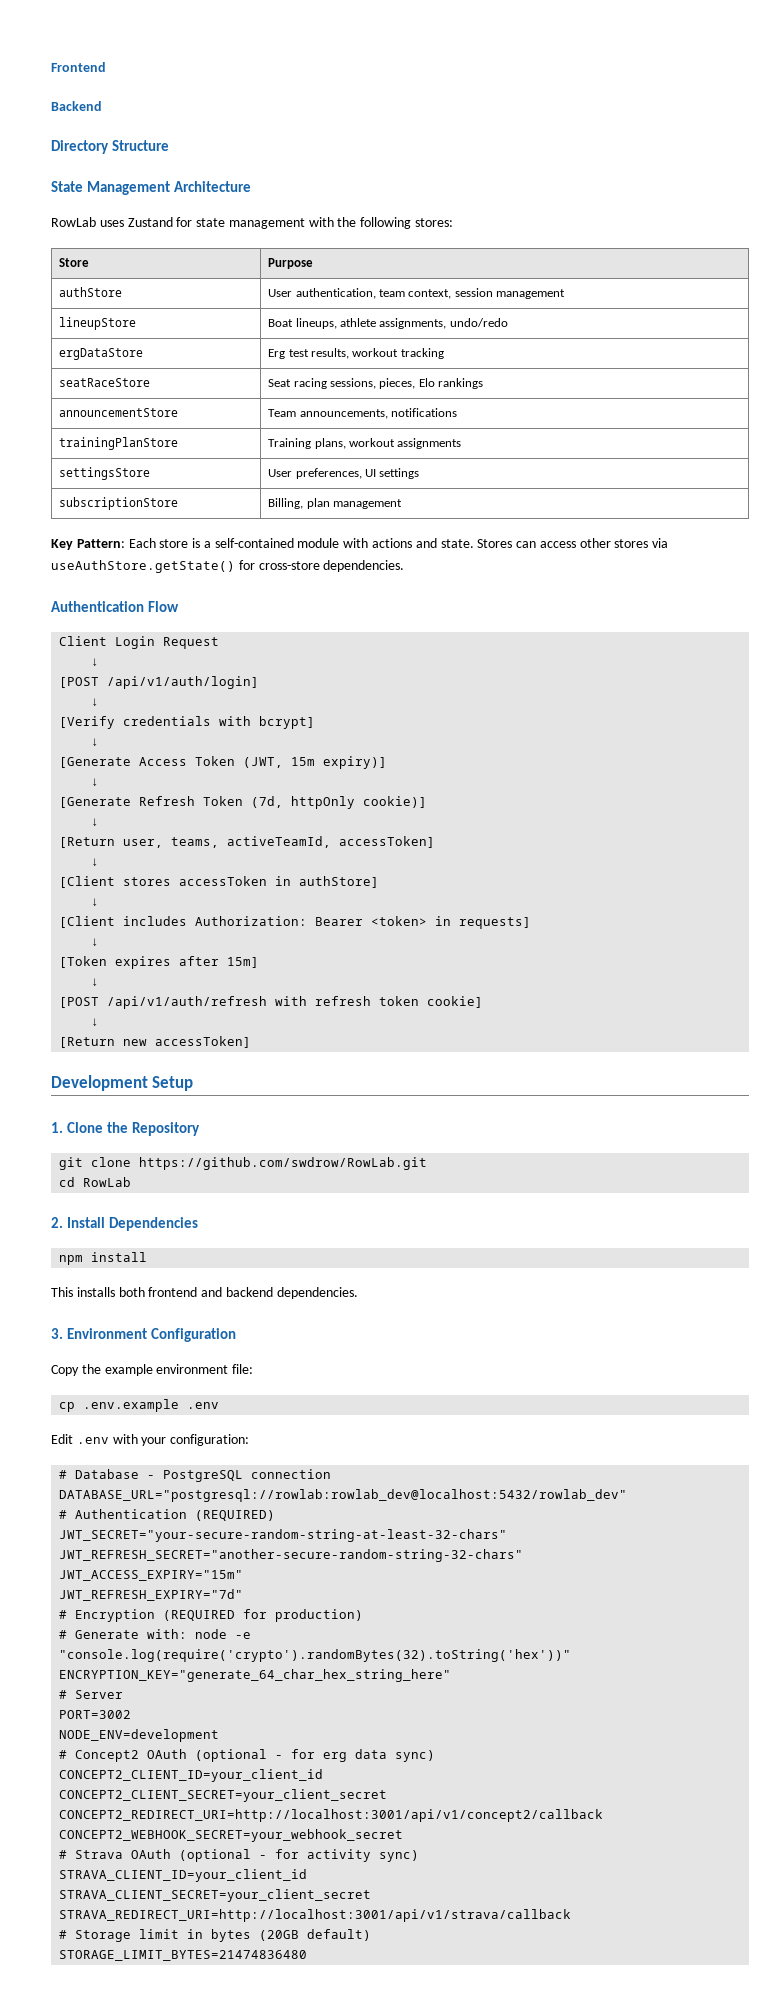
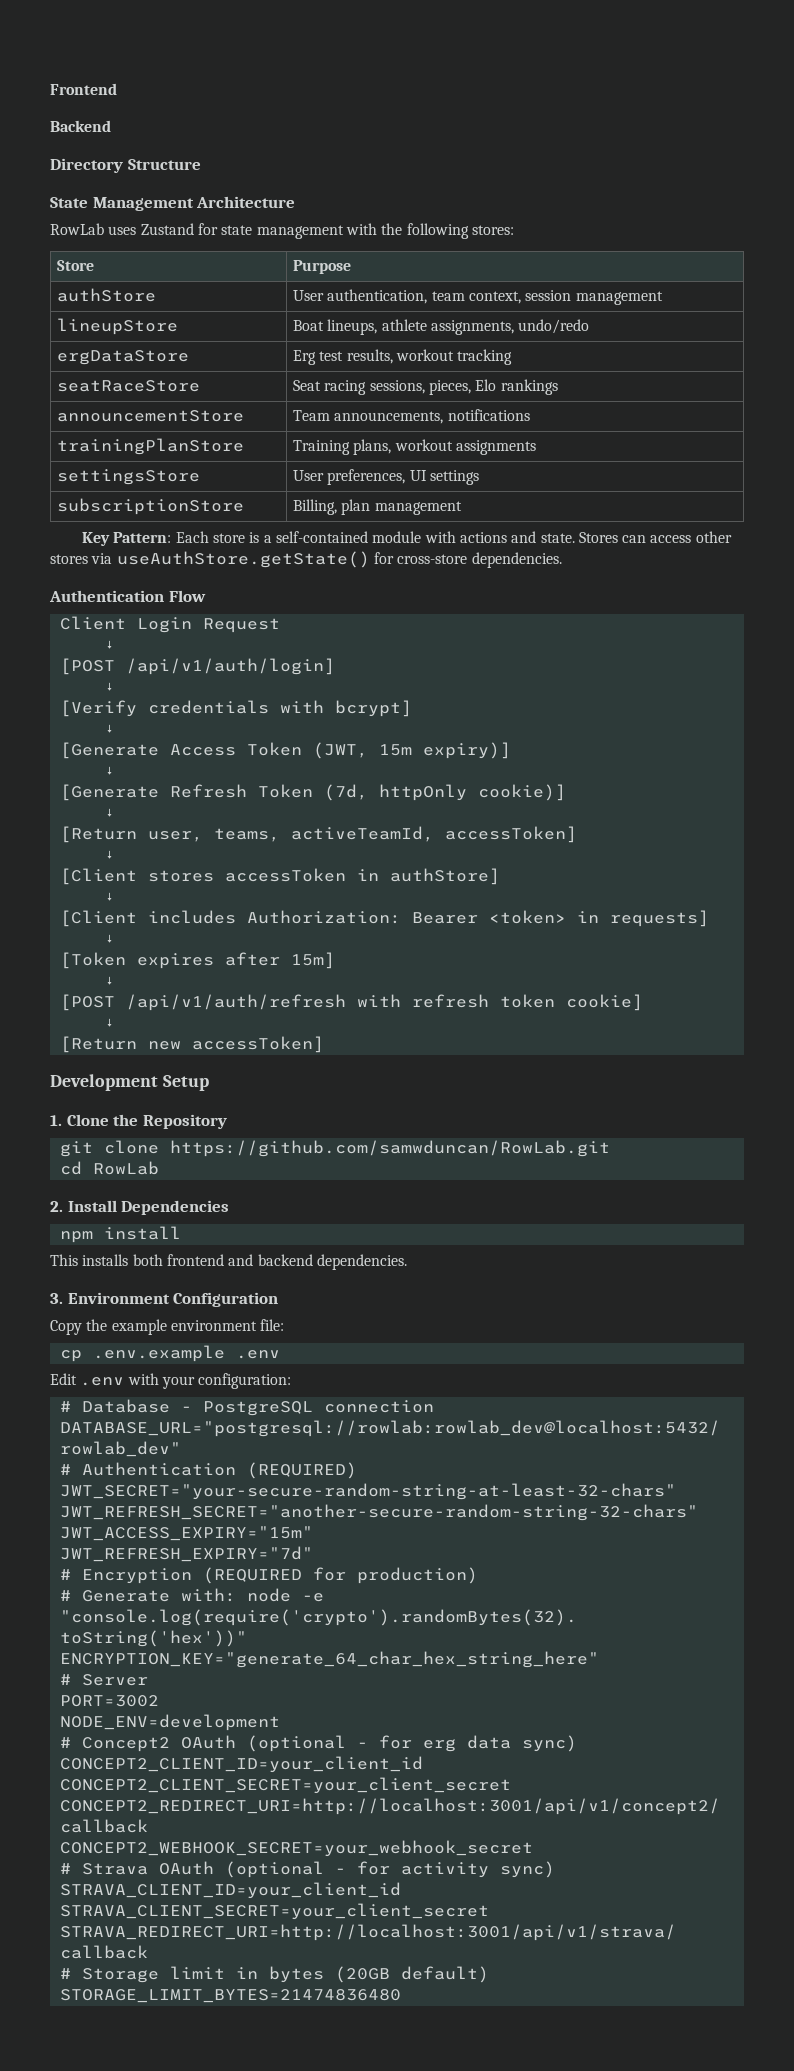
[139,1157,428,1170] https://github.com/swdrow/RowLab.git -> [169,1140,610,1157] https://github.com/samwduncan/RowLab.git

